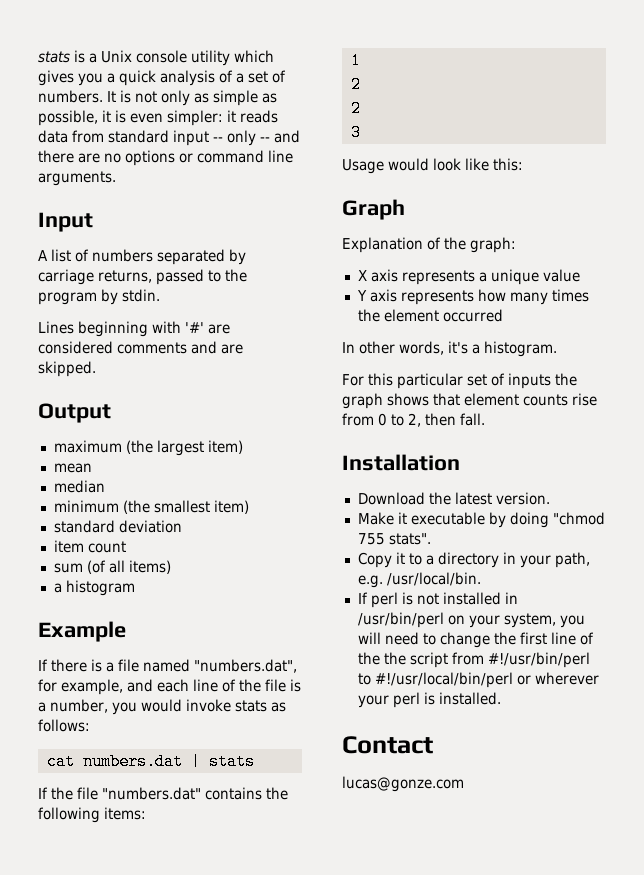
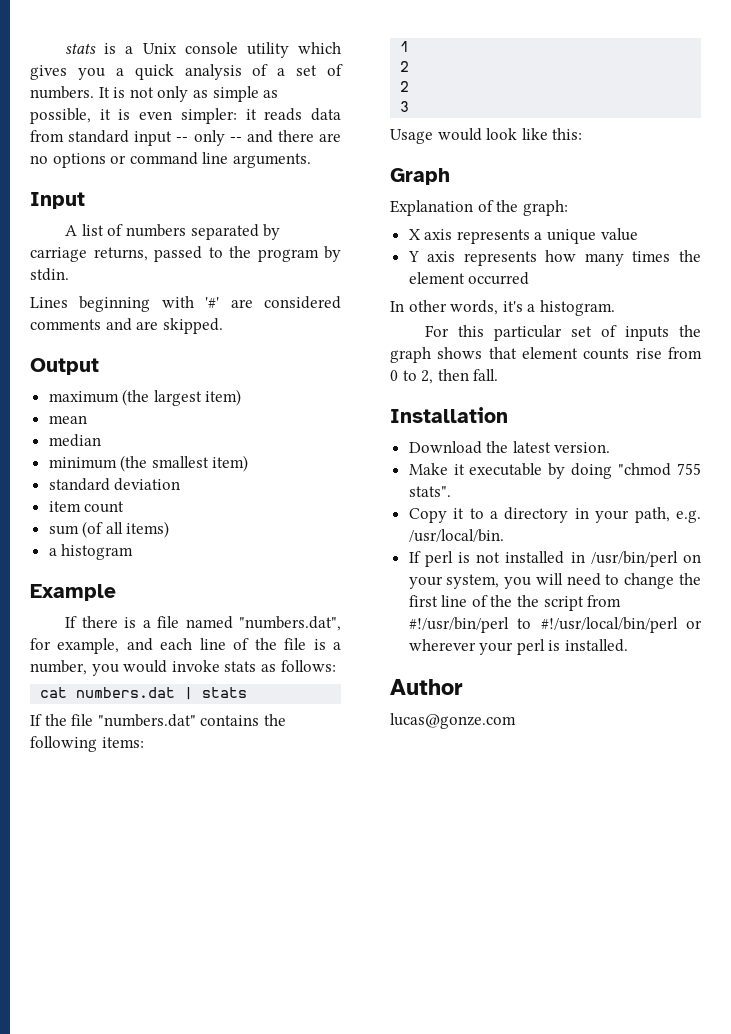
[342,736,433,754] Contact -> [390,679,463,695] Author

